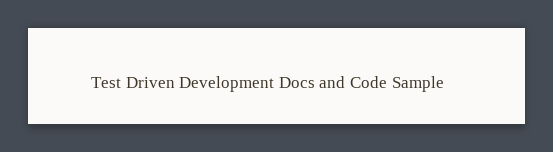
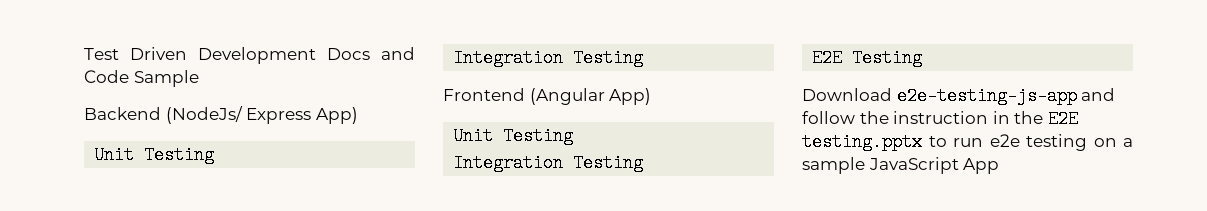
(444, 84) none -> [84,106,358,124] [94,146,215,164] [453,49,644,67] [443,88,652,105] [453,127,574,145] [453,154,644,172] [812,49,923,67] [802,87,1116,105] [802,110,1078,128] [802,133,1133,151] [802,157,1000,174] // Backend (NodeJs/ Express App) // Unit Testing // Integration Testing // Frontend (Angular App) // Unit Testing // Integration Testing // E2E Testing // Download e2e-testing-js-app and follow the instruction in the E2E testing.pptx to run e2e testing on a sample JavaScript App

